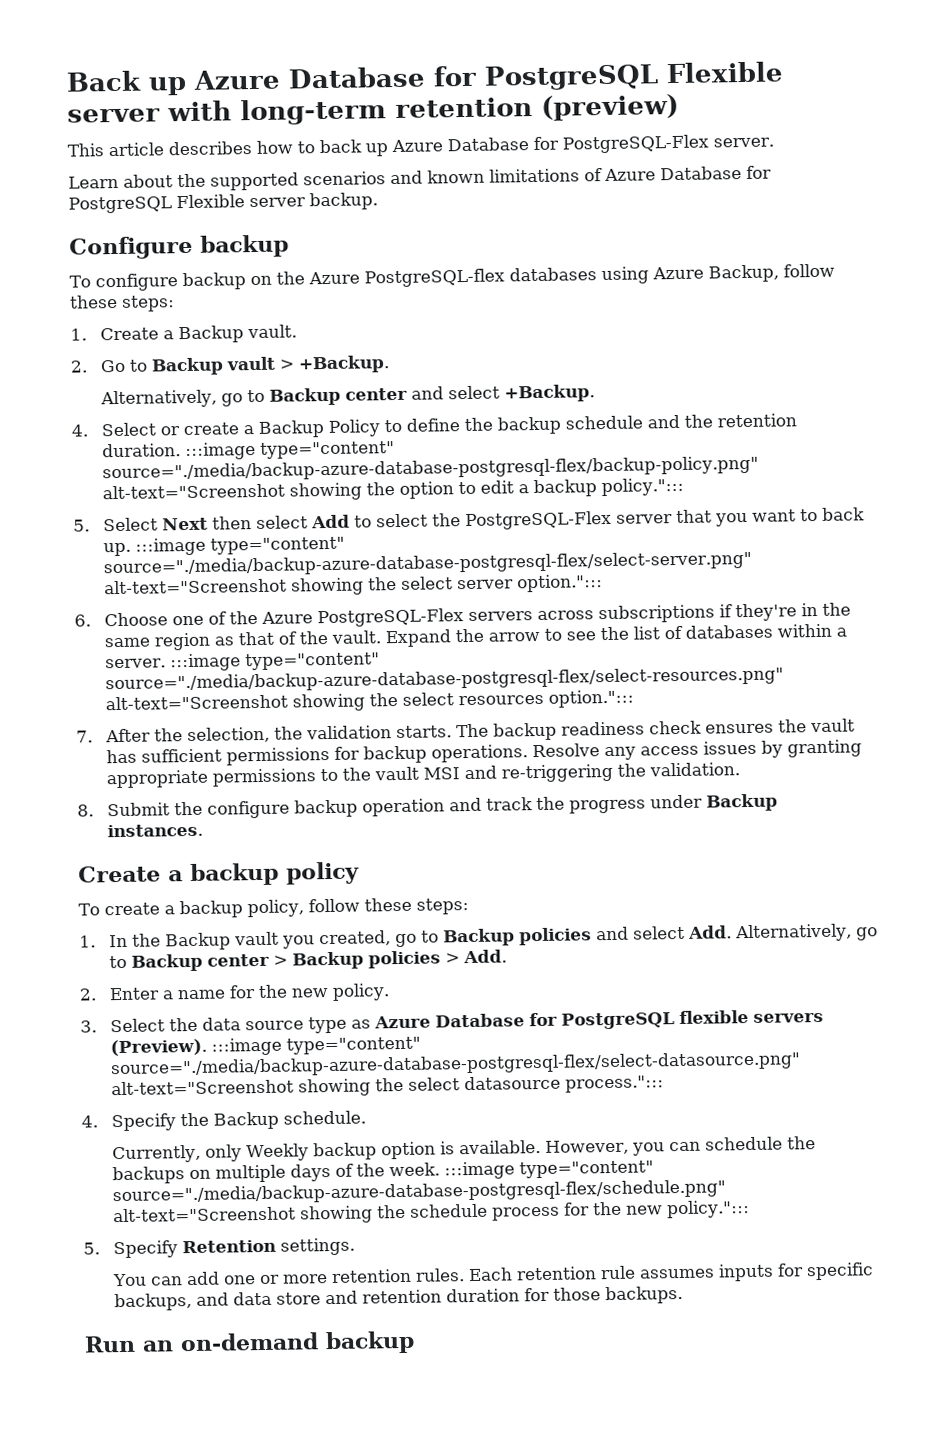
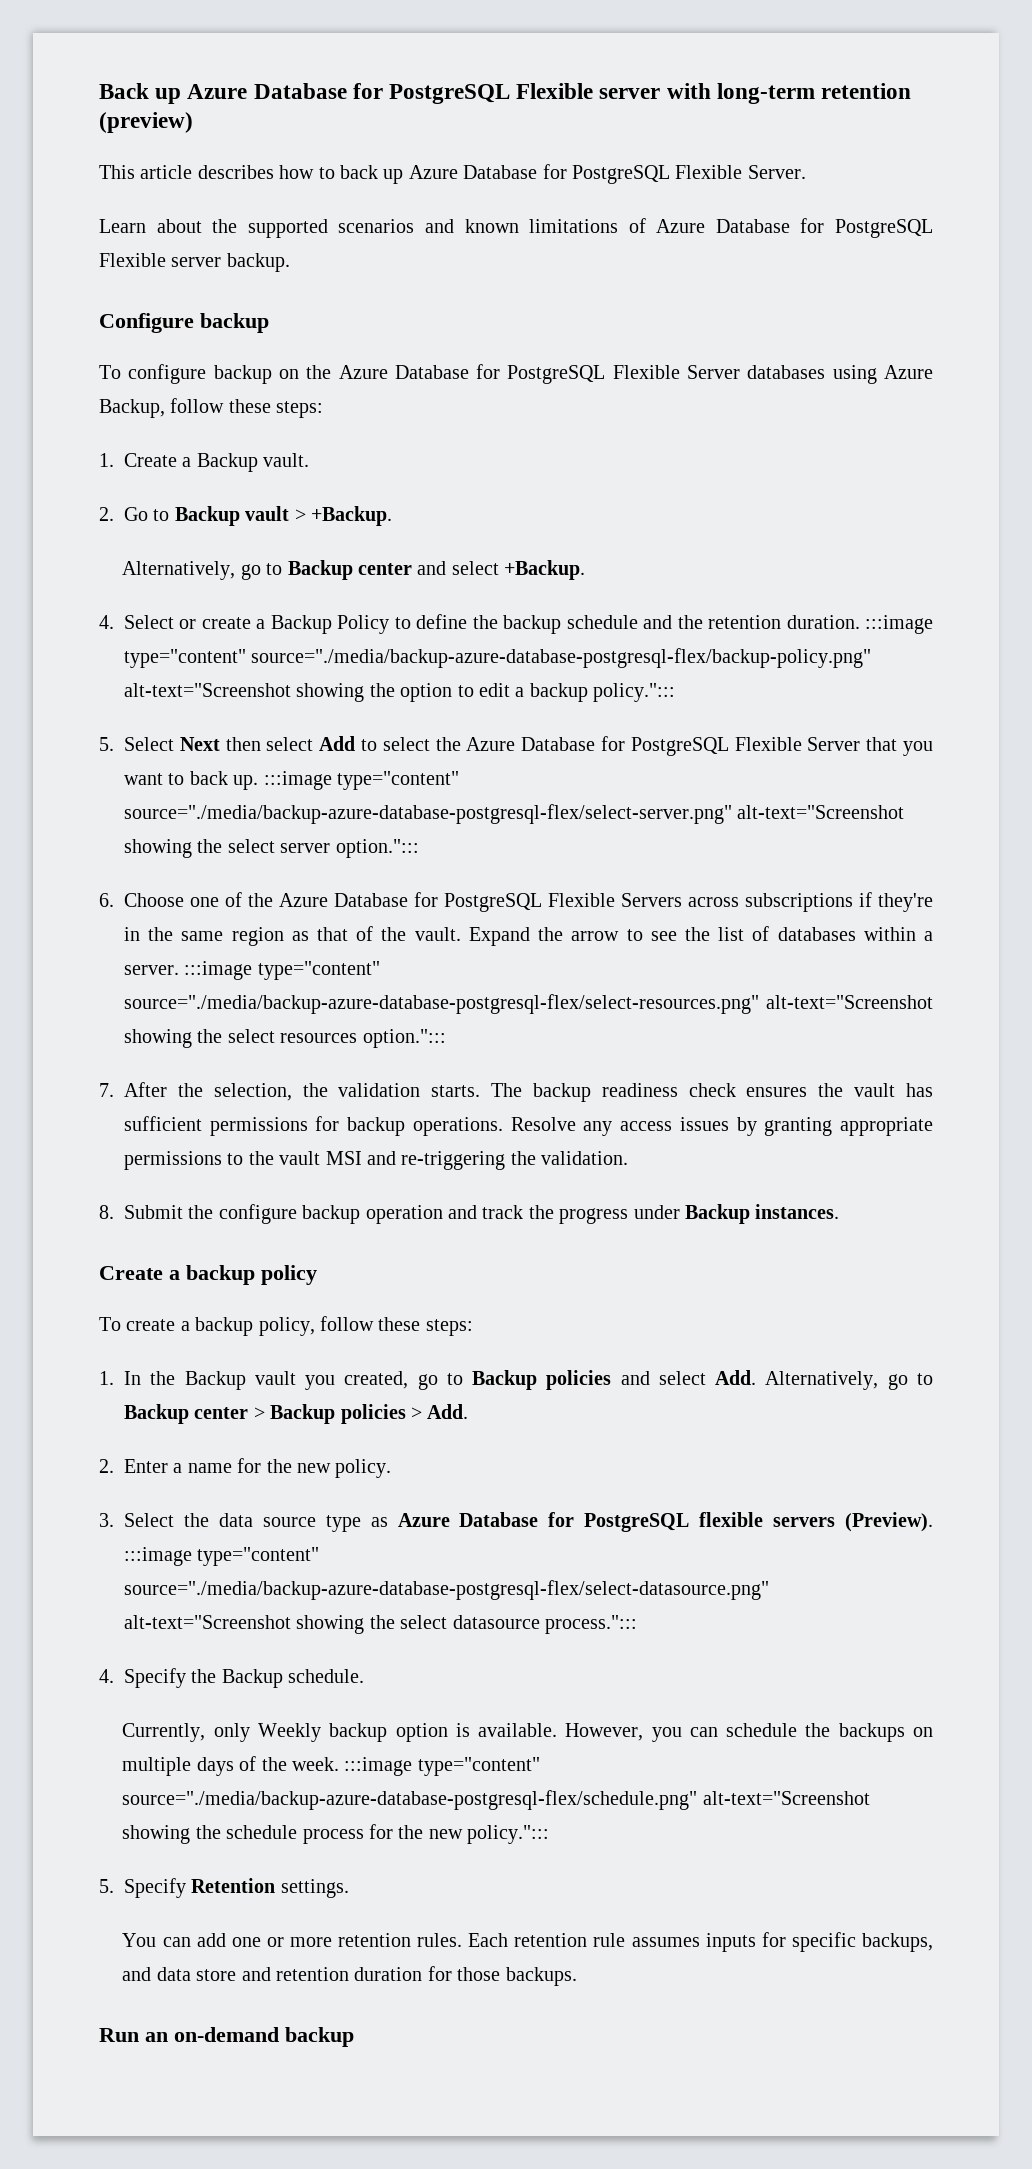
[562,134,774,154] PostgreSQL-Flex server. -> [571,165,806,184] PostgreSQL Flexible Server.
[363,268,505,288] PostgreSQL-flex -> [394,364,741,384] Database for PostgreSQL Flexible Server
[465,510,674,531] PostgreSQL-Flex server -> [466,736,861,756] Azure Database for PostgreSQL Flexible Server
[317,608,534,628] PostgreSQL-Flex servers -> [334,892,682,912] Database for PostgreSQL Flexible Servers

